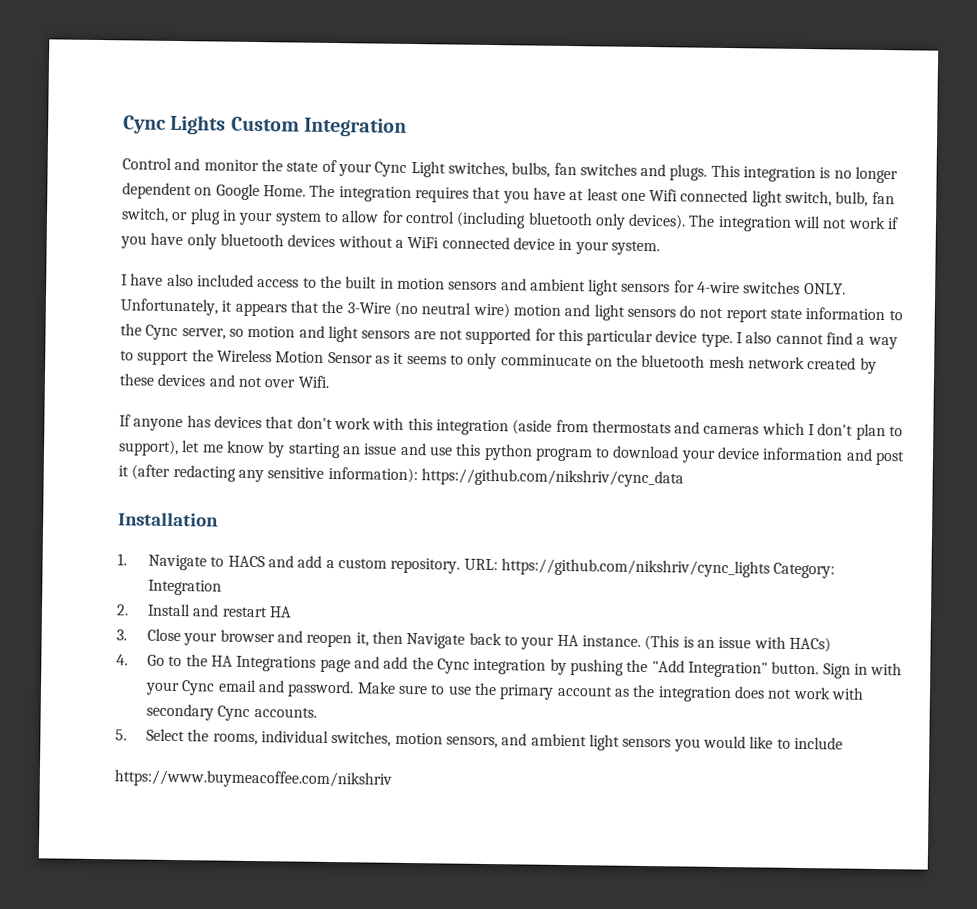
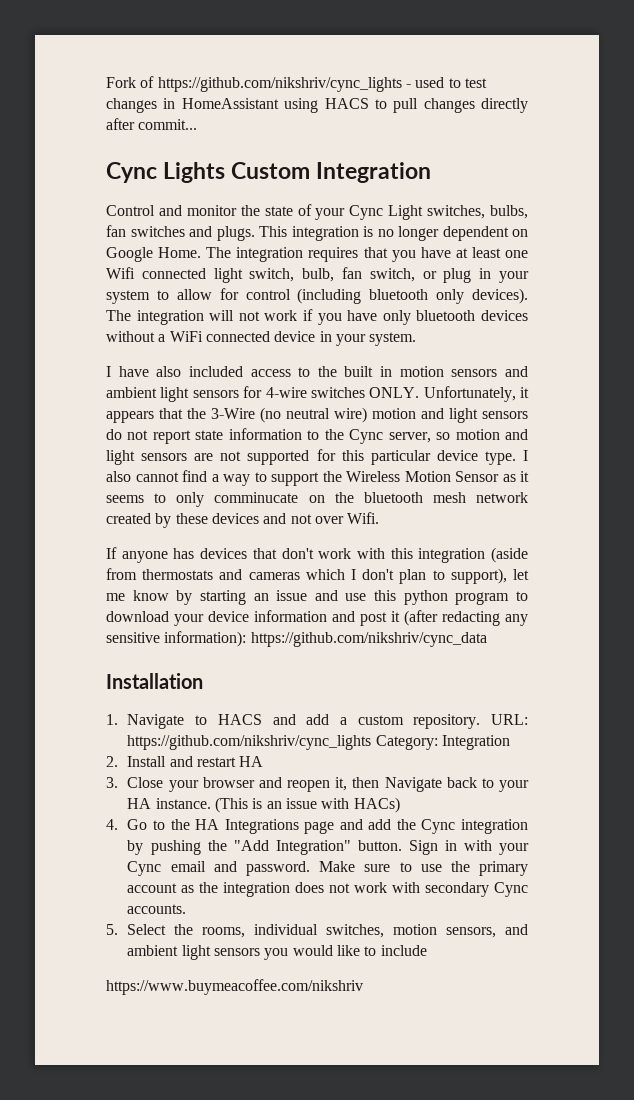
(123, 124) none -> [106,76,487,92] [106,98,528,113] [106,118,198,130] Fork of https://github.com/nikshriv/cync_lights - used to test changes in HomeAssistant using HACS to pull changes directly after commit... //

